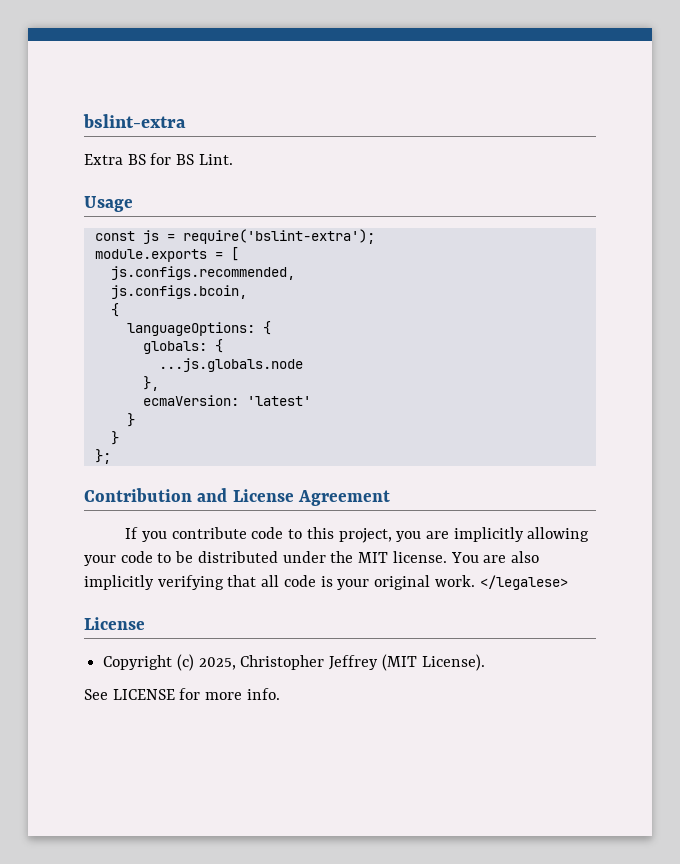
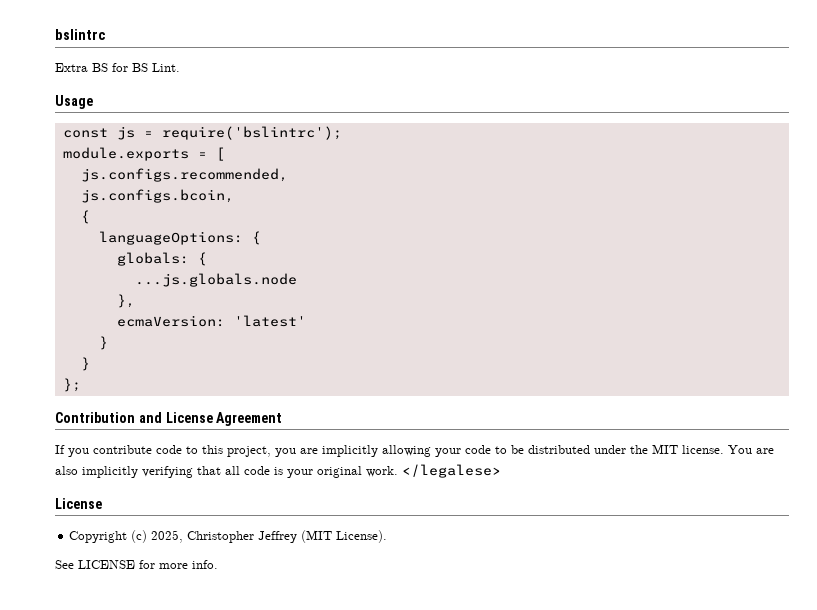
[83,114,186,128] bslint-extra -> [55,29,106,40] bslintrc
[182,229,375,244] require('bslint-extra'); -> [161,126,342,140] require('bslintrc');

